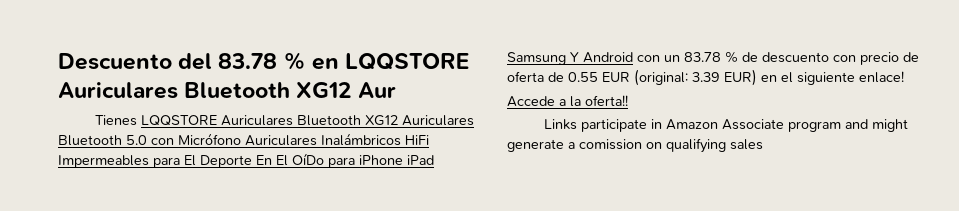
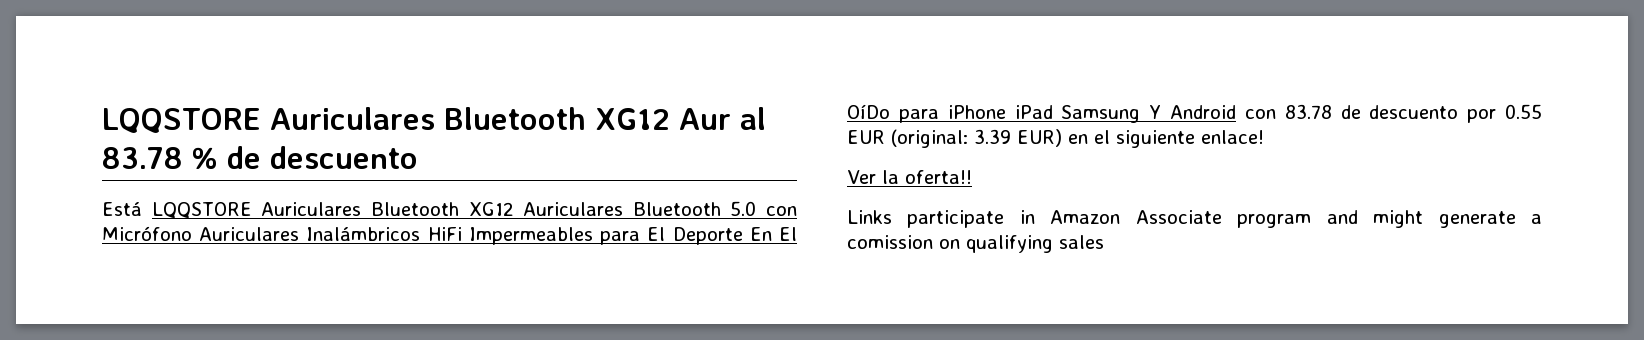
[58,52,339,70] Descuento del 83.78 % en -> (102, 120) none
[94,115,137,126] // Tienes -> [739,107,766,130] [102,146,418,169] [102,202,142,216] al 83.78 % de descuento // Está
[664,51,919,65] [507,71,564,82] un 83.78 % de descuento con precio de oferta de -> [1284,104,1497,123] 83.78 de descuento por
[507,96,566,107] Accede a -> [847,170,876,184] Ver

